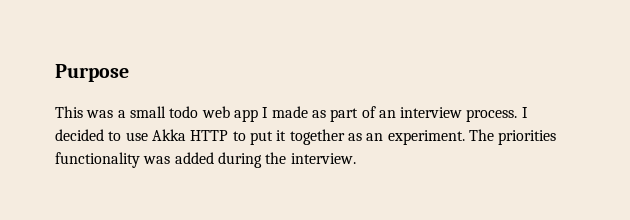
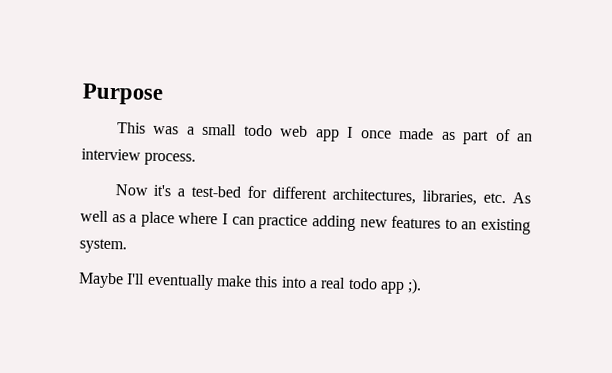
(269, 112) none -> [359,130,392,139] once
[521,107,528,118] [55,129,557,145] [55,152,356,168] I decided to use Akka HTTP to put it together as an experiment. The priorities functionality was added during the interview. -> [114,184,531,206] [80,210,532,235] [79,238,127,254] [78,272,423,295] // Now it's a test-bed for different architectures, libraries, etc. As well as a place where I can practice adding new features to an existing system. // Maybe I'll eventually make this into a real todo app ;).

